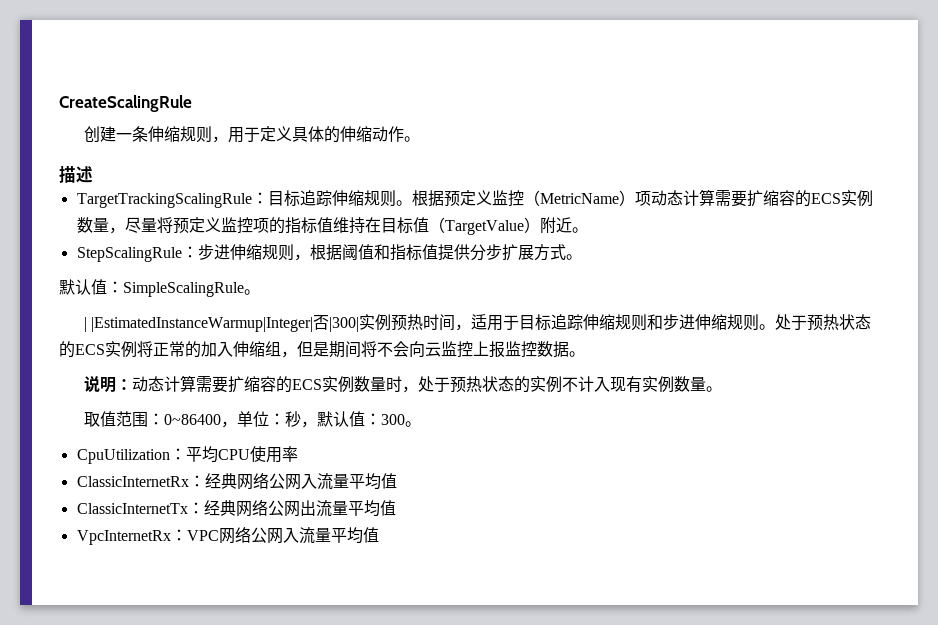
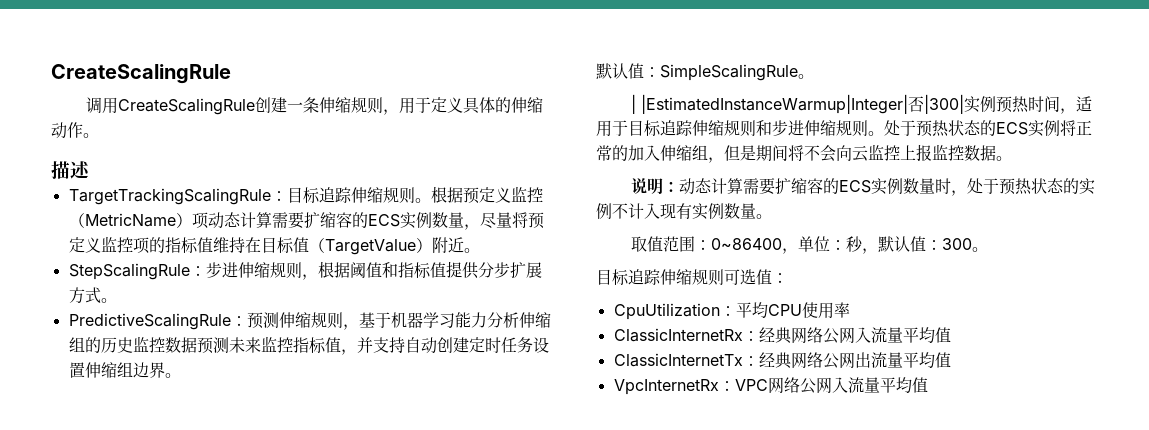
(192, 103) none -> [85,97,255,115] 调用CreateScalingRule
(582, 257) none -> [68,312,551,330] [68,336,549,355] [68,362,181,378] // PredictiveScalingRule：预测伸缩规则，基于机器学习能力分析伸缩组的历史监控数据预测未来监控指标值，并支持自动创建定时任务设置伸缩组边界。
(421, 424) none -> [596,269,788,286] // 目标追踪伸缩规则可选值：

